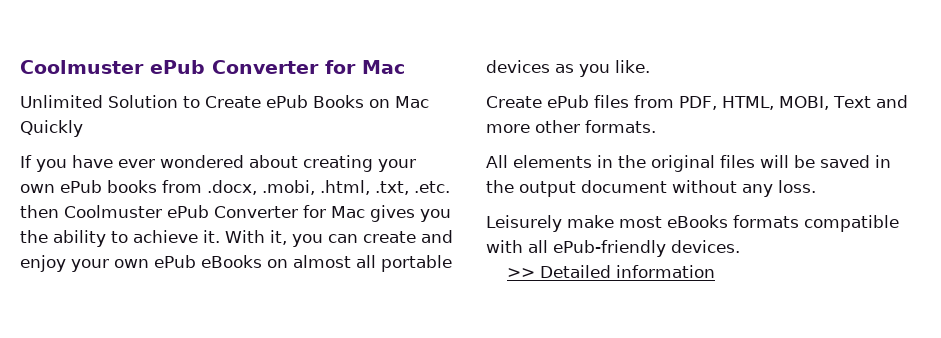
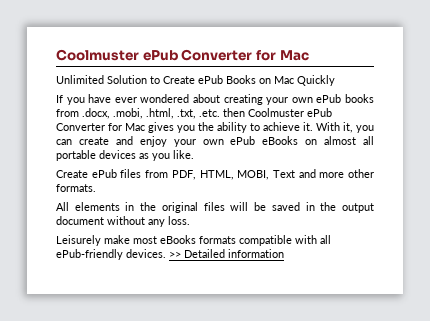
(740, 246) // -> (166, 253) none

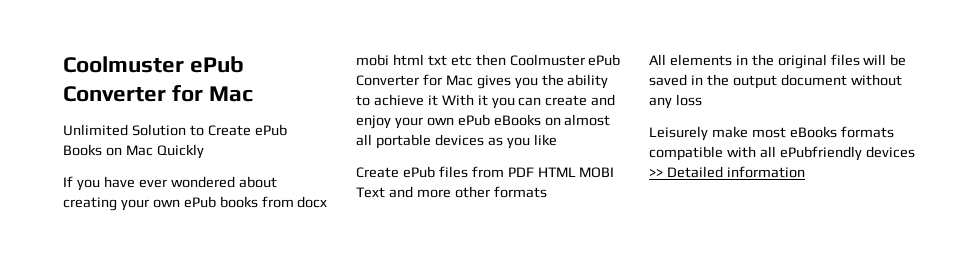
[82,108,220,119] .docx, .mobi, .html, .txt, .etc. -> [297,196,328,208] [356,54,472,66] docx mobi html txt etc
[303,122,353,133] it. With it, -> [427,94,488,106] it With it
[173,150,194,159] like. -> [533,134,557,146] like
[171,170,270,180] PDF, HTML, MOBI, -> [507,167,615,178] PDF HTML MOBI
[56,184,96,192] formats. -> [493,186,547,198] formats
[168,216,190,225] loss. -> [675,94,702,106] loss
[56,249,166,260] ePub-friendly devices. -> [779,146,915,161] ePubfriendly devices

